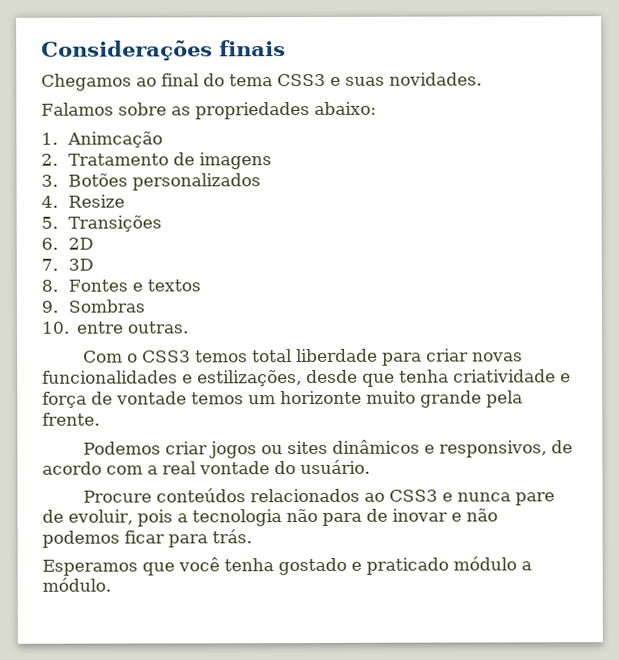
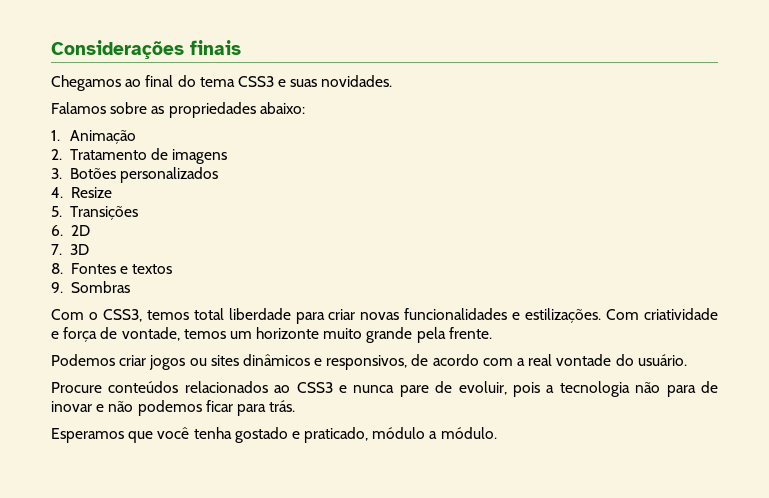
[66,131,163,148] Animcação -> [69,130,136,144] Animação
[41,321,190,334] // 10. entre outras. -> (130, 287) none
[141,350,191,363] CSS3 -> [102,309,142,322] CSS3,
[197,369,449,387] estilizações, desde que tenha -> [525,308,640,323] estilizações. Com
[116,391,187,405] vontade -> [121,327,180,341] vontade,
[366,557,449,575] praticado -> [304,427,369,443] praticado,

